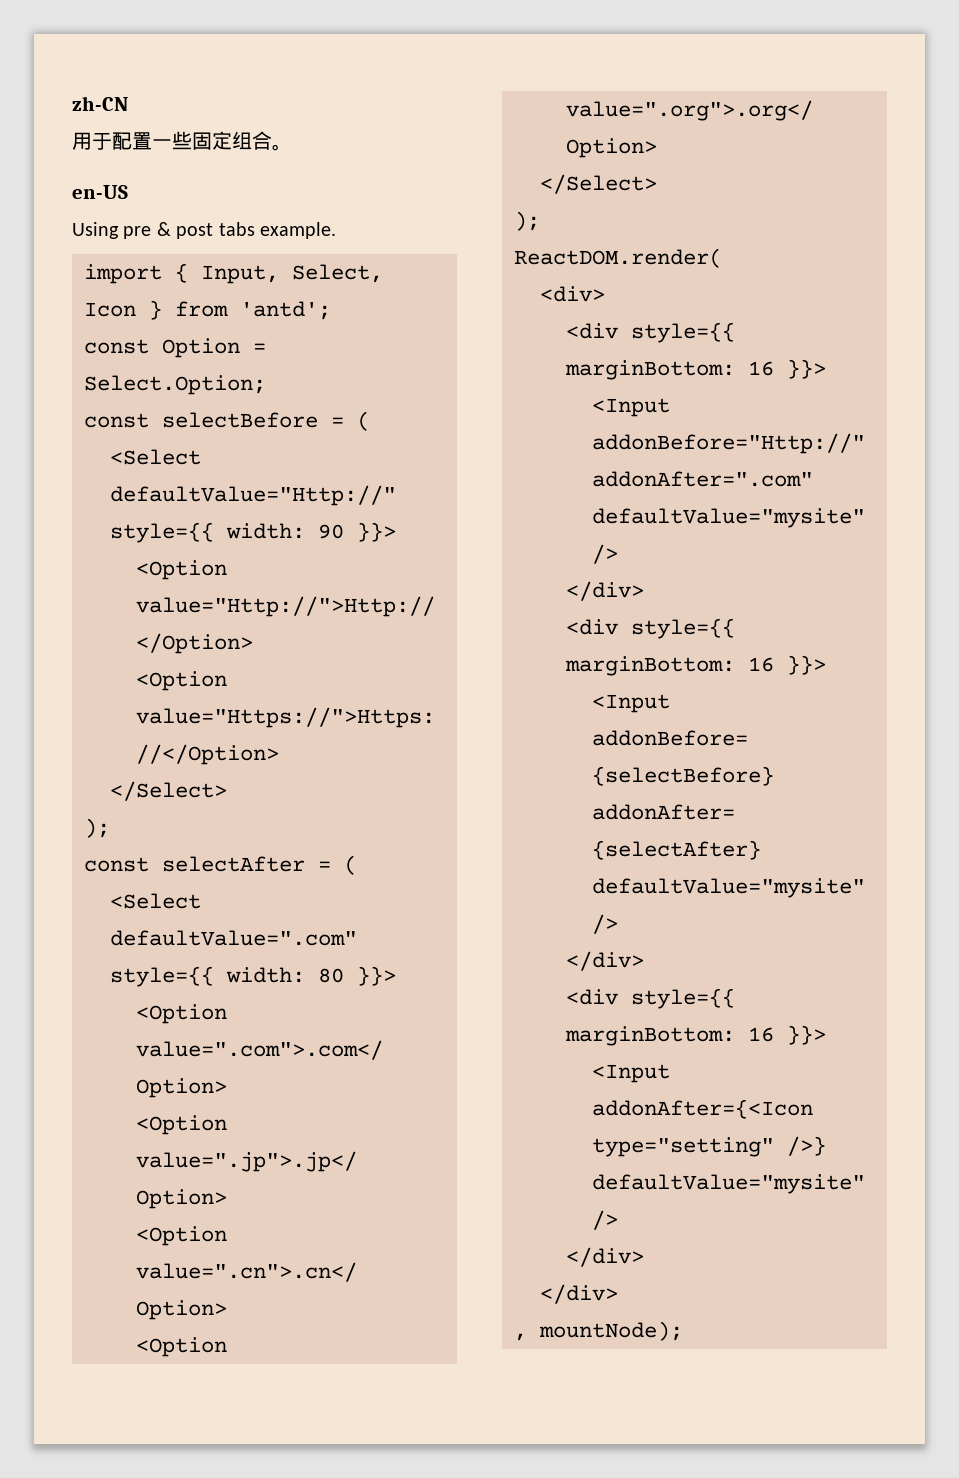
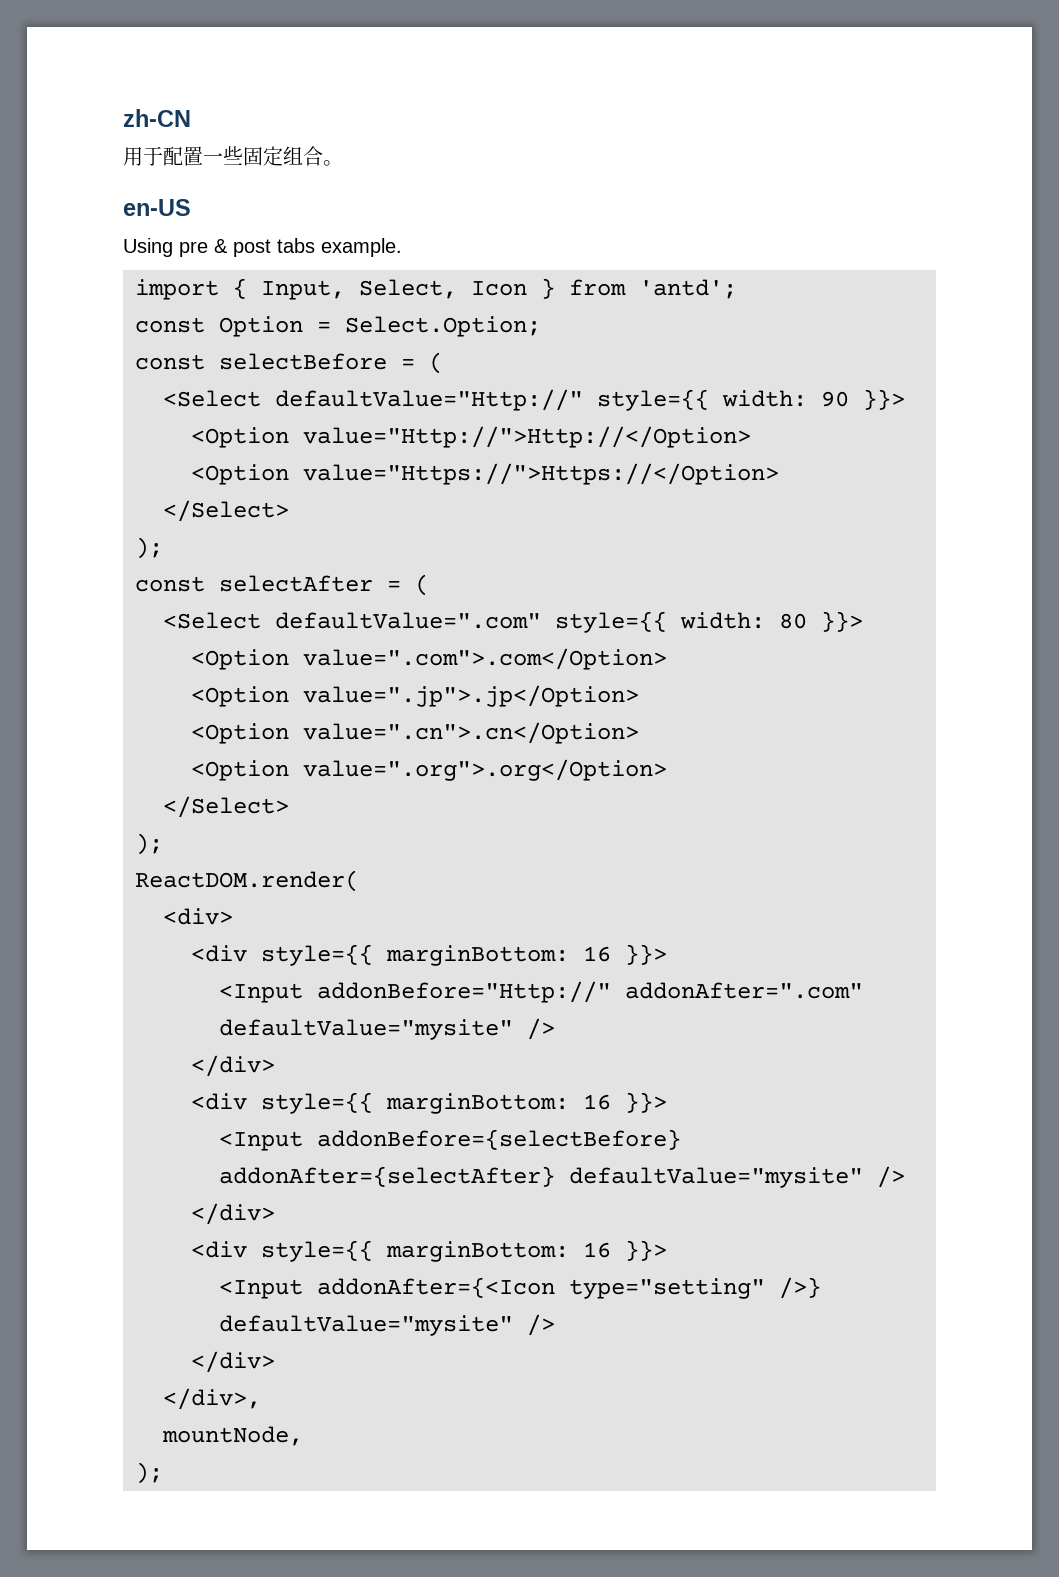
[540,1284,618,1304] [514,1321,683,1341] </div> // , mountNode); -> [163,1388,261,1410] [162,1426,303,1446] [135,1462,163,1484] </div>, // mountNode, // );

